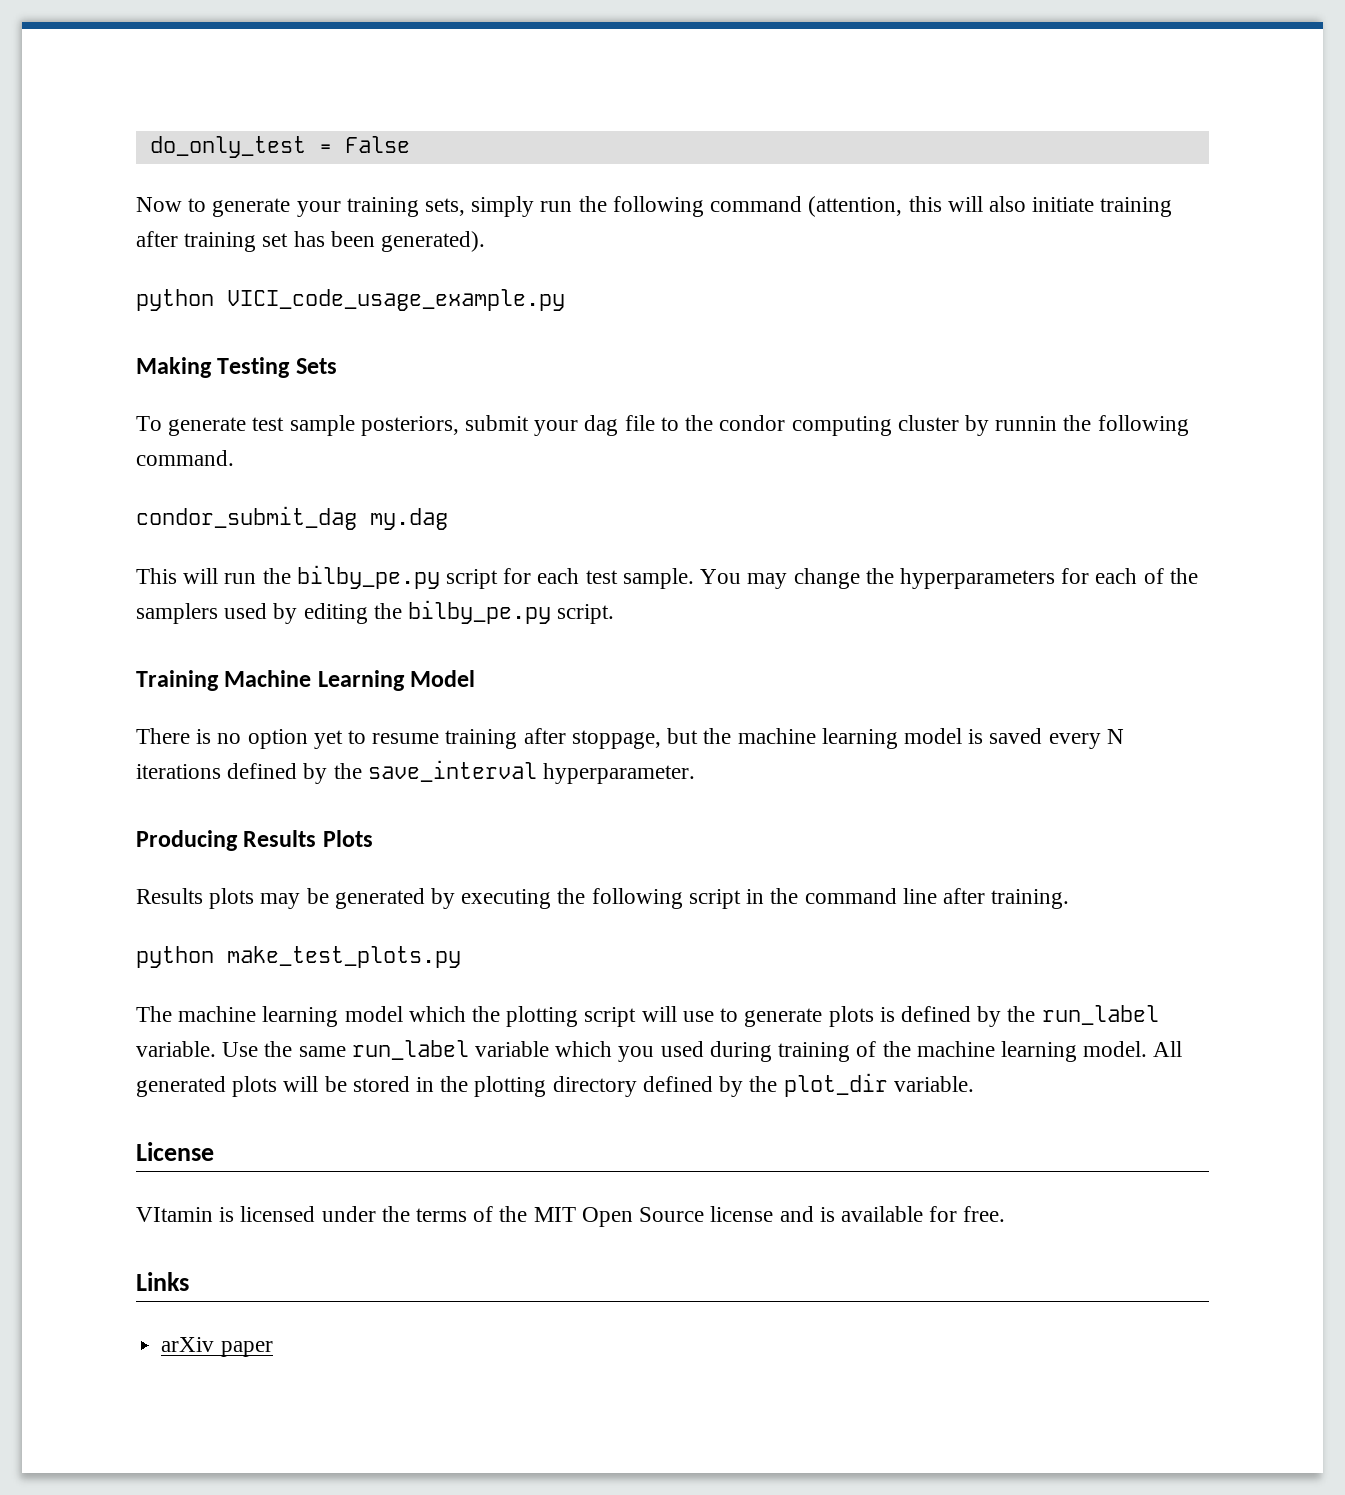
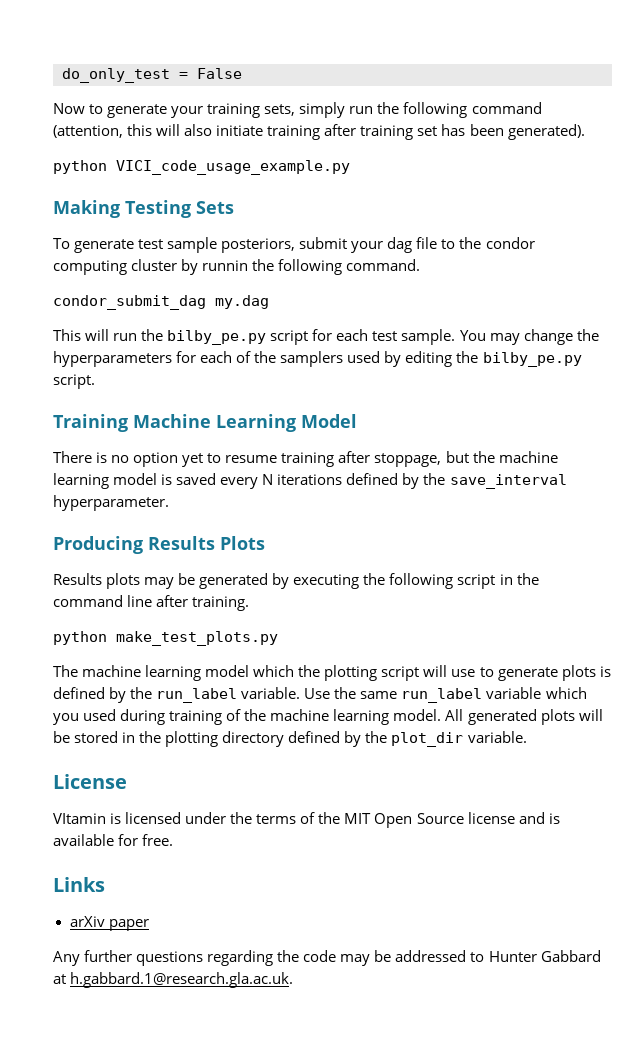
(273, 1349) none -> [53,950,601,966] [53,972,294,988] // Any further questions regarding the code may be addressed to Hunter Gabbard at h.gabbard.1@research.gla.ac.uk.

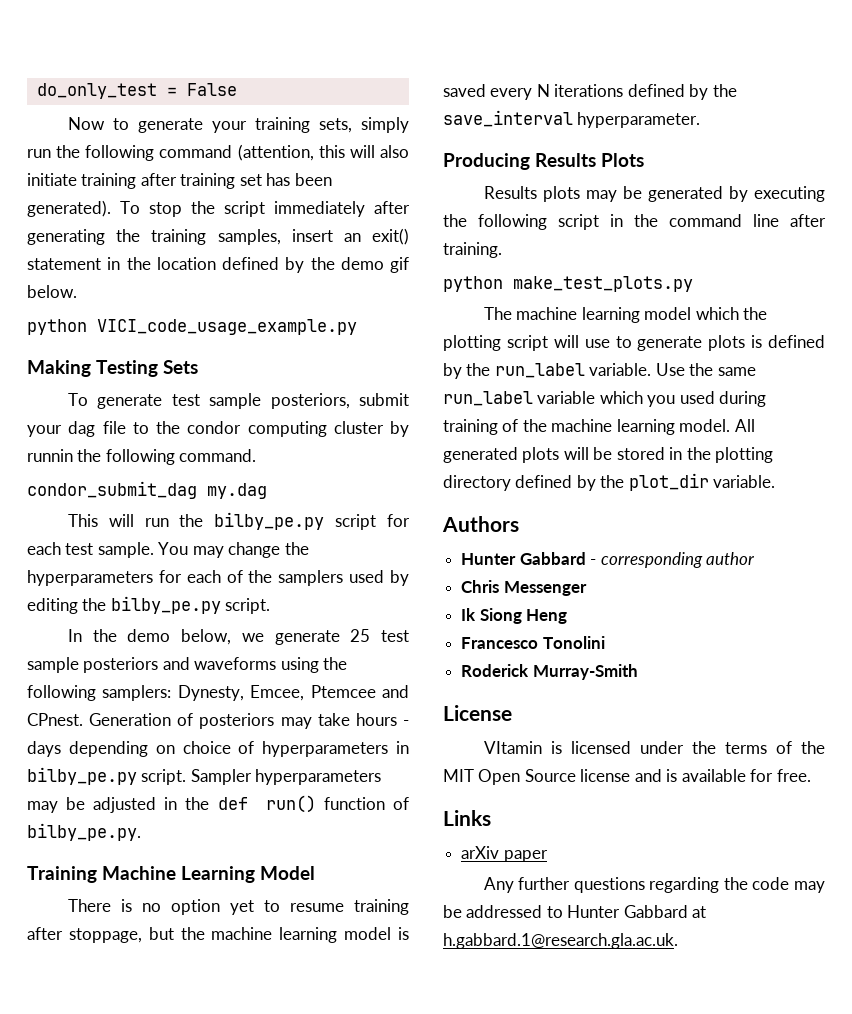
(585, 132) none -> [120,201,410,217] [27,228,409,245] [27,257,409,273] [27,285,77,298] To stop the script immediately after generating the training samples, insert an exit() statement in the location defined by the demo gif below.
(95, 381) none -> [67,629,409,645] [27,657,348,673] [27,685,409,701] [27,713,410,729] [27,741,409,757] [27,767,382,785] [27,795,409,813] [27,823,141,841] // In the demo below, we generate 25 test sample posteriors and waveforms using the following samplers: Dynesty, Emcee, Ptemcee and CPnest. Generation of posteriors may take hours - days depending on choice of hyperparameters in bilby_pe.py script. Sampler hyperparameters may be adjusted in the def run() function of bilby_pe.py.
(527, 737) none -> [442,516,519,532] [461,552,755,568] [461,580,587,596] [461,608,568,624] [461,636,605,649] [461,664,638,680] // Authors // Hunter Gabbard - corresponding author // Chris Messenger // Ik Siong Heng // Francesco Tonolini // Roderick Murray-Smith

